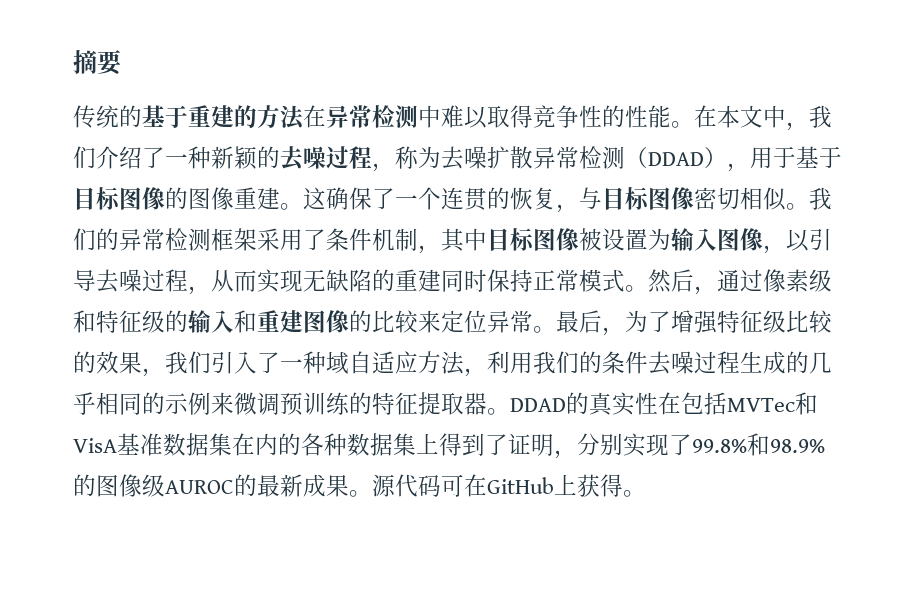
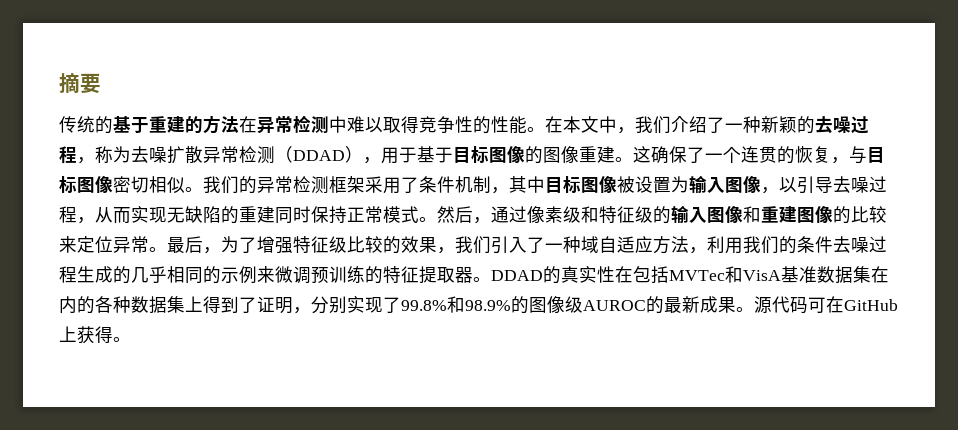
(234, 321) none -> [707,206,743,223] 图像

